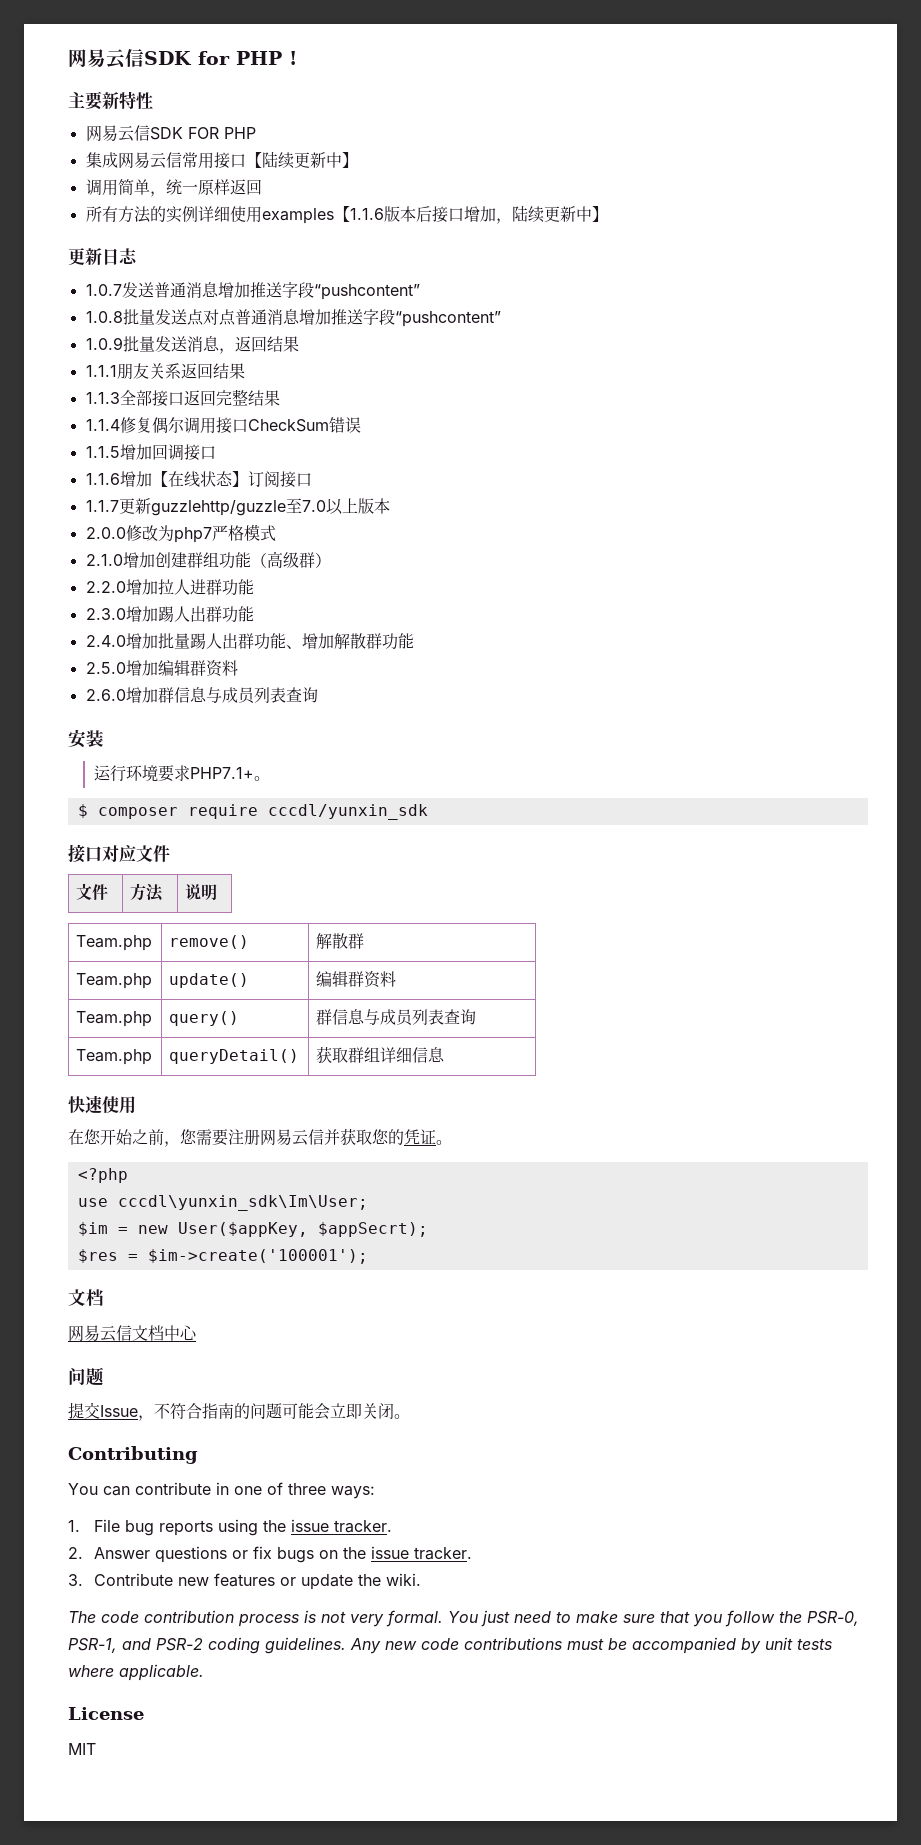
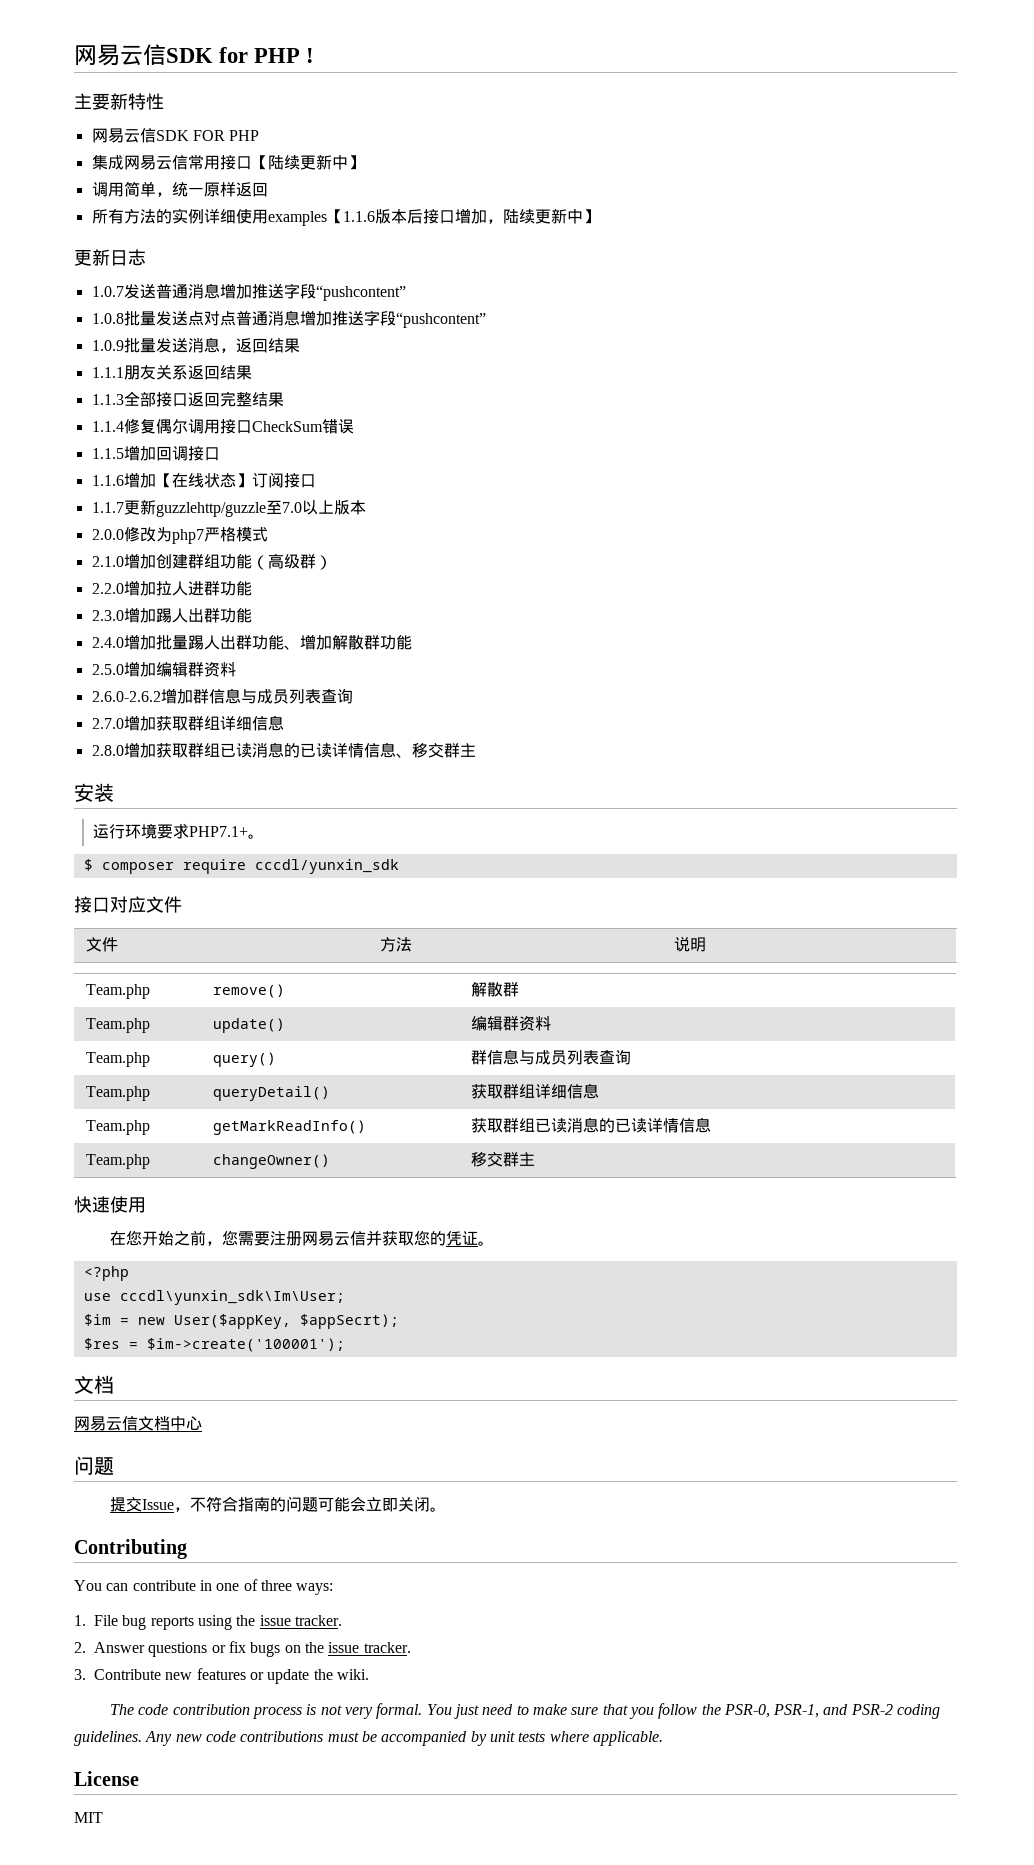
[85,689,126,701] 2.6.0 -> [91,691,161,702] 2.6.0-2.6.2
(318, 695) none -> [91,715,284,731] [91,742,476,758] // 2.7.0增加获取群组详细信息 // 2.8.0增加获取群组已读消息的已读详情信息、移交群主
(446, 1054) none -> [85,1120,150,1135] [212,1120,366,1135] [470,1117,711,1133] [85,1154,150,1169] [212,1154,330,1169] [470,1152,535,1167] // Team.php | getMarkReadInfo() | 获取群组已读消息的已读详情信息 // Team.php | changeOwner() | 移交群主

